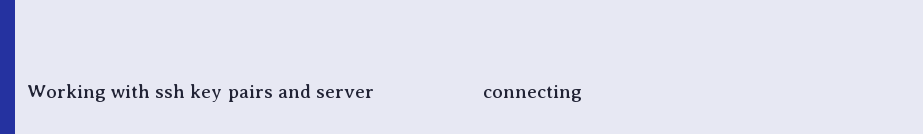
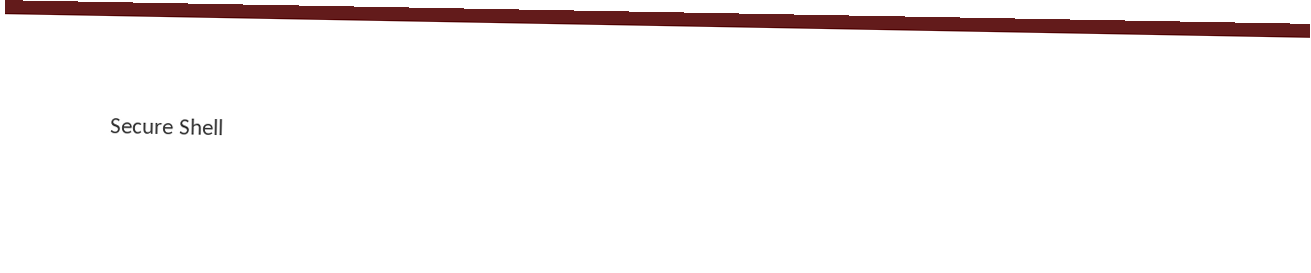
[27,84,582,102] Working with ssh key pairs and server connecting -> [109,118,225,136] Secure Shell

